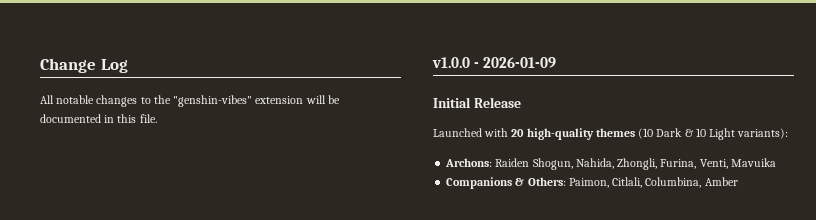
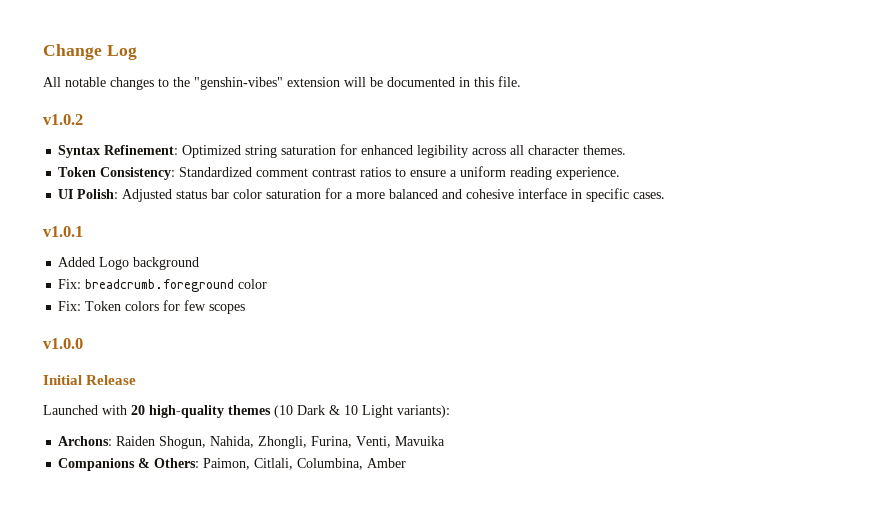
(157, 118) none -> [43,114,83,125] [58,144,627,158] [58,166,621,180] [58,188,666,202] [43,226,83,237] [58,257,200,270] [58,279,268,292] [58,300,246,314] // v1.0.2 // Syntax Refinement: Optimized string saturation for enhanced legibility across all character themes. // Token Consistency: Standardized comment contrast ratios to ensure a uniform reading experience. // UI Polish: Adjusted status bar color saturation for a more balanced and cohesive interface in specific cases. // v1.0.1 // Added Logo background // Fix: breadcrumb.foreground color // Fix: Token colors for few scopes
[474,57,557,68] - 2026-01-09 -> (83, 343) none

